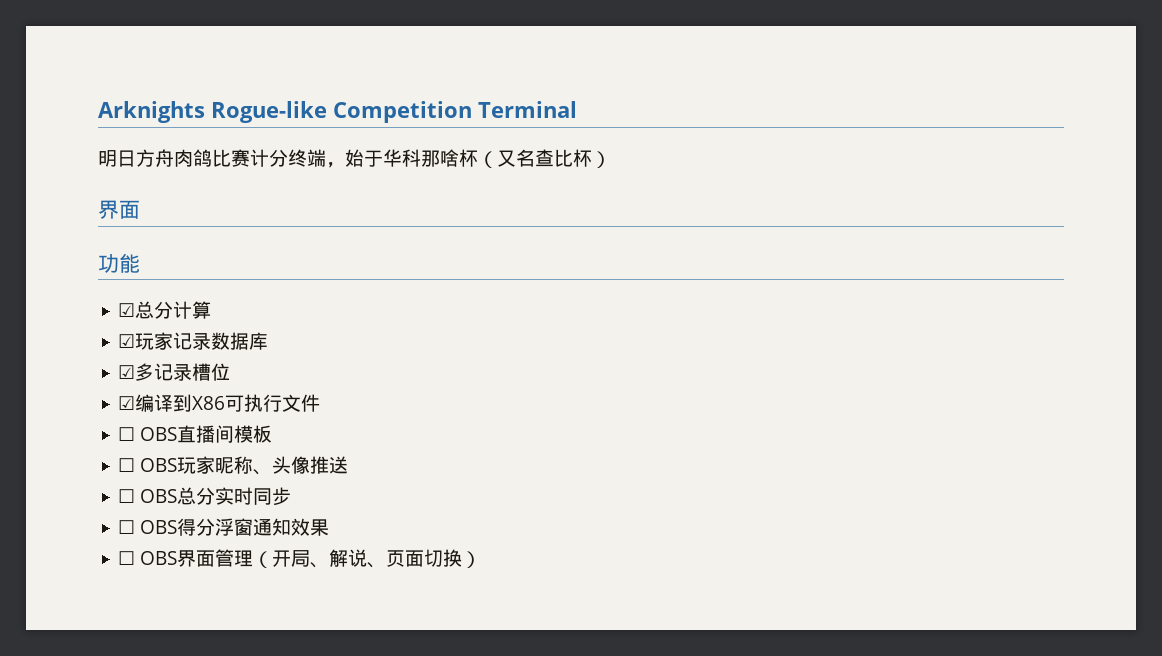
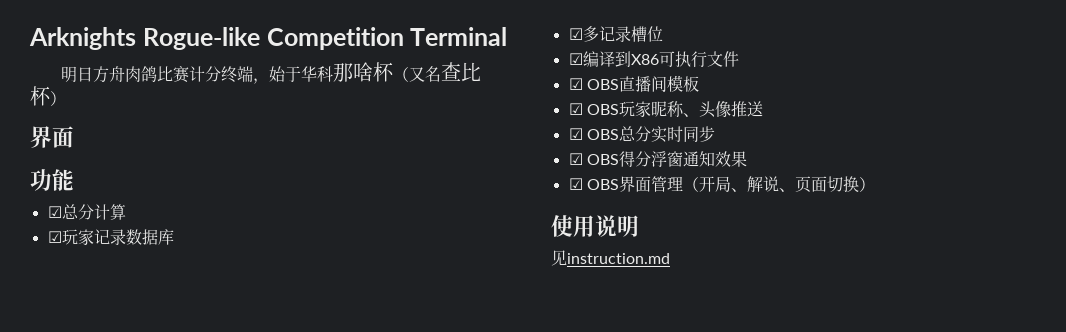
[118,427,136,441] ☐ -> [568,78,583,90] ☑
[118,458,136,472] ☐ -> [568,103,583,115] ☑
[118,489,136,503] ☐ -> [568,128,583,140] ☑
[118,520,136,534] ☐ -> [568,153,583,165] ☑
[118,551,136,565] ☐ -> [568,178,583,190] ☑
(482, 559) none -> [551,215,639,237] [551,250,670,266] // 使用说明 // 见instruction.md

